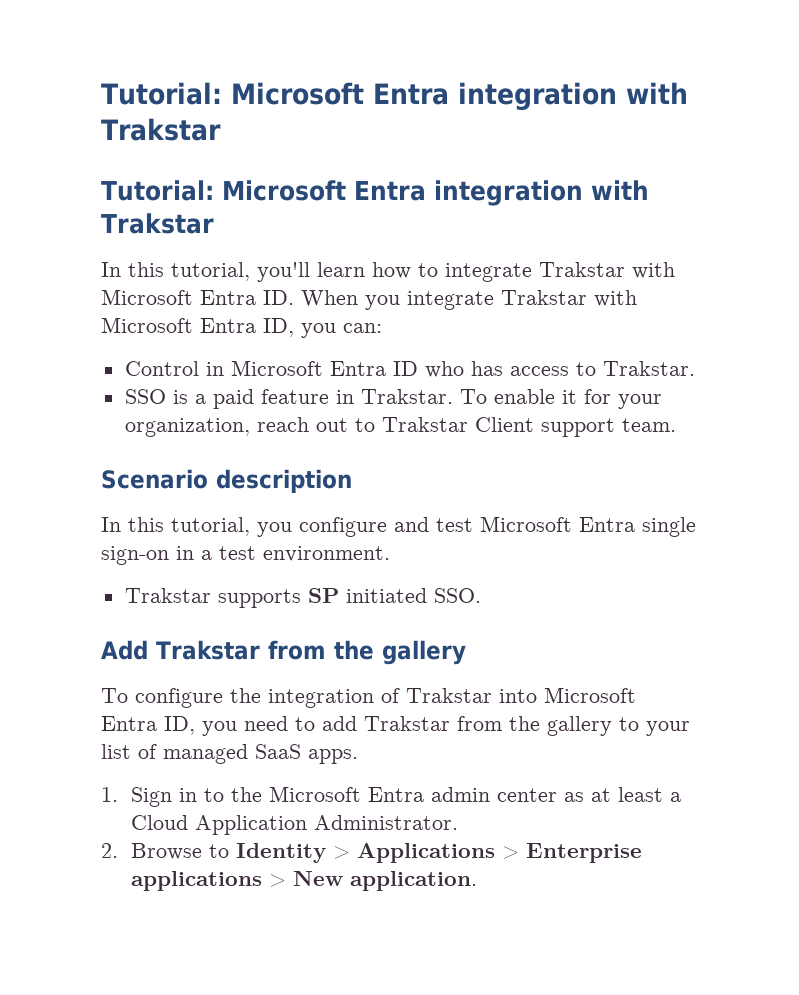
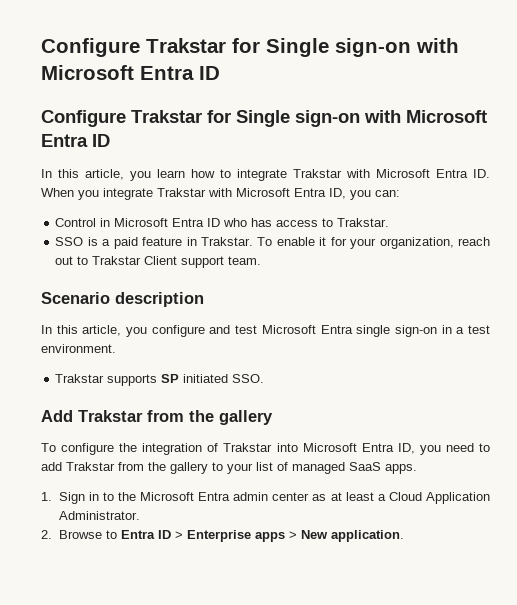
[101,82,688,111] [101,118,221,141] [101,180,649,206] [101,213,214,234] [101,262,310,282] Tutorial: Microsoft Entra integration with Trakstar // Tutorial: Microsoft Entra integration with Trakstar // In this tutorial, you'll -> [41,38,459,57] [41,65,220,80] [41,110,487,127] [41,134,110,147] [41,169,151,181] Configure Trakstar for Single sign-on with Microsoft Entra ID // Configure Trakstar for Single sign-on with Microsoft Entra ID // In this article, you
[171,517,250,536] tutorial, -> [82,325,122,336] article,
[235,843,495,863] Identity > Applications -> [120,530,171,539] Entra ID
[130,871,262,891] applications -> [254,532,285,542] apps

